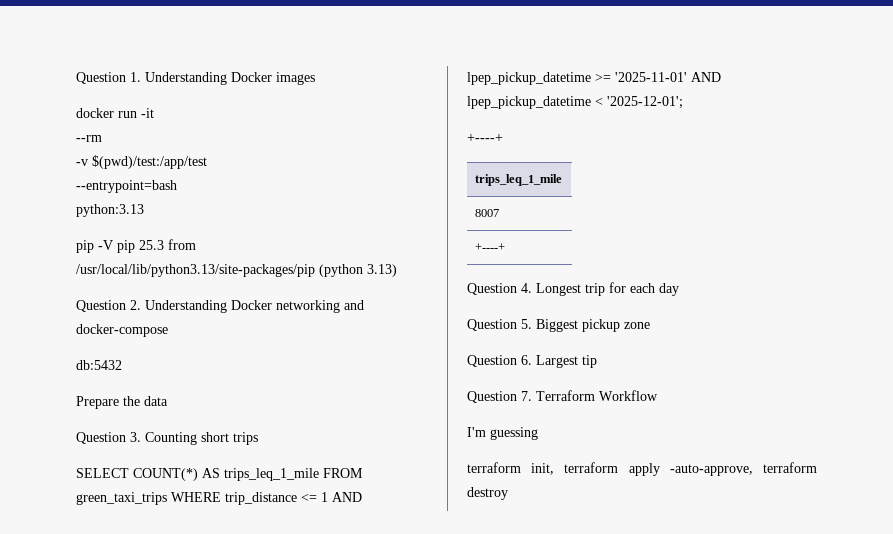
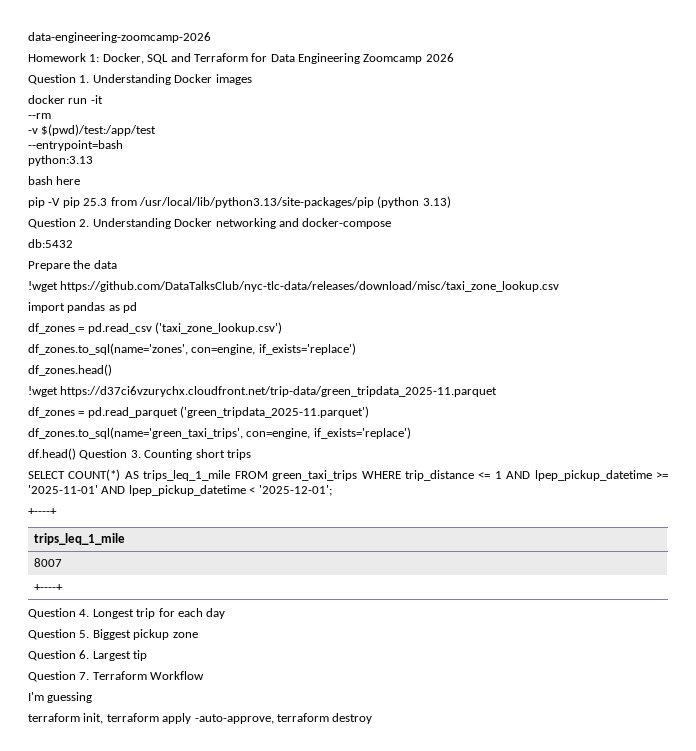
(76, 78) none -> [28,32,211,43] [28,53,454,64] data-engineering-zoomcamp-2026 // Homework 1: Docker, SQL and Terraform for Data Engineering Zoomcamp 2026 //
(144, 210) none -> [28,176,81,185] // bash here
(168, 401) none -> [28,281,560,292] [28,302,138,313] [28,322,283,334] [28,343,356,355] [28,364,112,376] [28,386,498,397] [28,406,370,418] [28,427,411,439] [28,448,76,460] !wget https://github.com/DataTalksClub/nyc-tlc-data/releases/download/misc/taxi_zone_lookup.csv // import pandas as pd // df_zones = pd.read_csv ('taxi_zone_lookup.csv') // df_zones.to_sql(name='zones', con=engine, if_exists='replace') // df_zones.head() // !wget https://d37ci6vzurychx.cloudfront.net/trip-data/green_tripdata_2025-11.parquet // df_zones = pd.read_parquet ('green_tripdata_2025-11.parquet') // df_zones.to_sql(name='green_taxi_trips', con=engine, if_exists='replace') // df.head()

